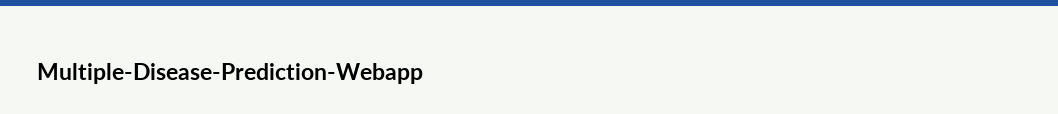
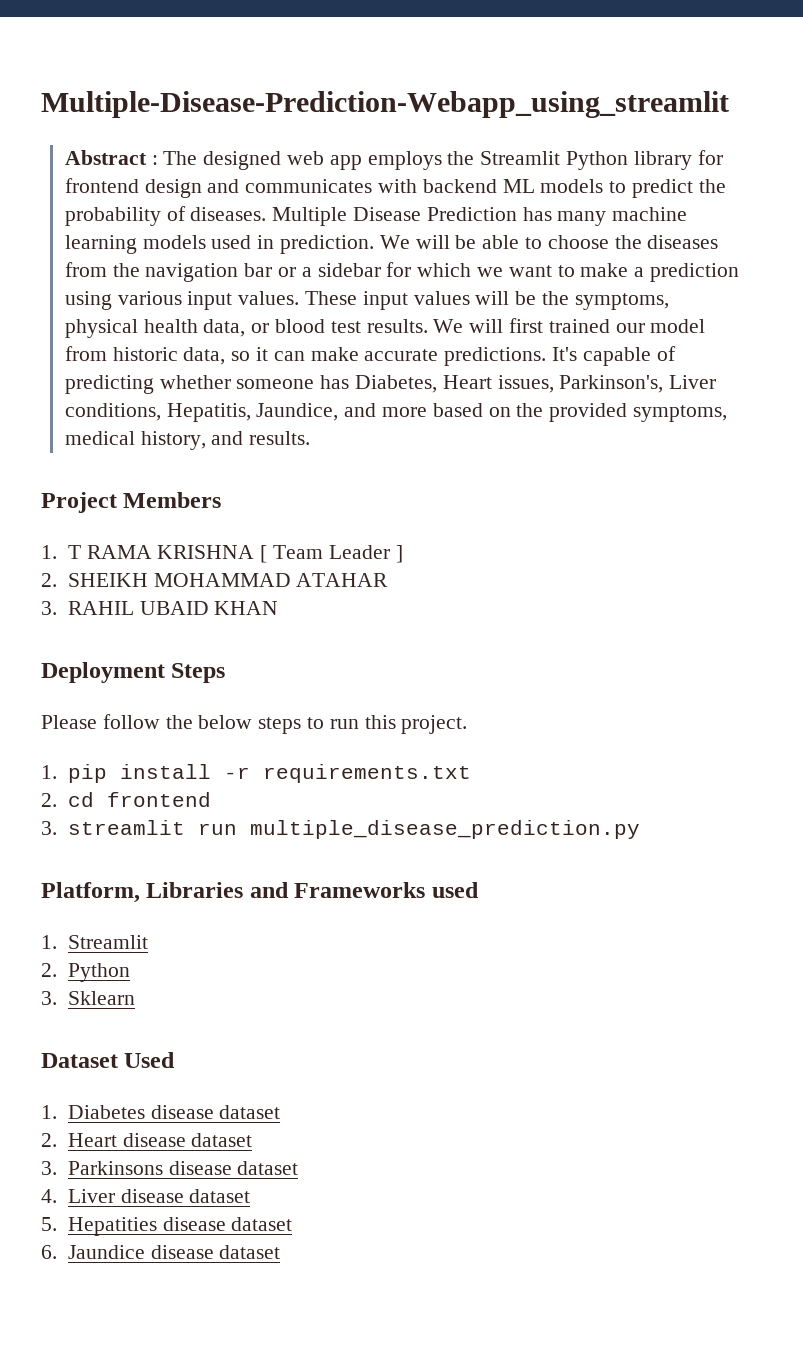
[37,63,423,84] Multiple-Disease-Prediction-Webapp -> [41,91,729,118] [64,150,723,170] [64,178,726,198] [64,206,688,226] [64,235,719,254] [64,262,740,282] [64,291,669,310] [64,318,706,338] [64,346,676,366] [64,375,717,394] [64,403,728,422] [64,431,311,450] [41,492,222,513] [41,545,403,563] [41,573,389,587] [41,601,279,615] [41,662,226,683] [41,714,468,734] [41,764,471,783] [41,792,211,807] [41,820,640,839] [41,882,479,903] [41,935,148,949] [41,963,130,982] [41,991,135,1005] [41,1052,176,1068] [41,1105,281,1119] [41,1133,253,1147] [41,1161,299,1175] [41,1189,251,1203] [41,1217,293,1236] [41,1245,281,1259] Multiple-Disease-Prediction-Webapp_using_streamlit // Abstract : The designed web app employs the Streamlit Python library for frontend design and communicates with backend ML models to predict the probability of diseases. Multiple Disease Prediction has many machine learning models used in prediction. We will be able to choose the diseases from the navigation bar or a sidebar for which we want to make a prediction using various input values. These input values will be the symptoms, physical health data, or blood test results. We will first trained our model from historic data, so it can make accurate predictions. It's capable of predicting whether someone has Diabetes, Heart issues, Parkinson's, Liver conditions, Hepatitis, Jaundice, and more based on the provided symptoms, medical history, and results. // Project Members // 1. T RAMA KRISHNA [ Team Leader ] // 2. SHEIKH MOHAMMAD ATAHAR // 3. RAHIL UBAID KHAN // Deployment Steps // Please follow the below steps to run this project. // 1. pip install -r requirements.txt // 2. cd frontend // 3. streamlit run multiple_disease_prediction.py // Platform, Libraries and Frameworks used // 1. Streamlit // 2. Python // 3. Sklearn // Dataset Used // 1. Diabetes disease dataset // 2. Heart disease dataset // 3. Parkinsons disease dataset // 4. Liver disease dataset // 5. Hepatities disease dataset // 6. Jaundice disease dataset

